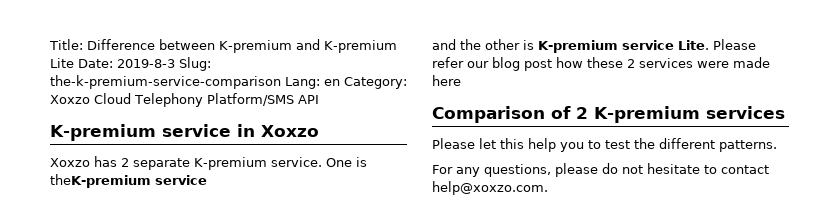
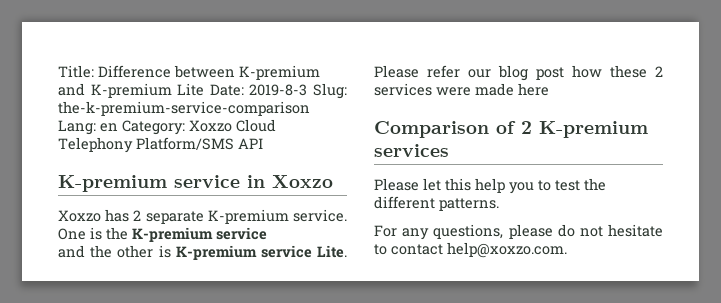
[50,174,151,188] theK-premium -> [106,227,213,242] the K-premium

